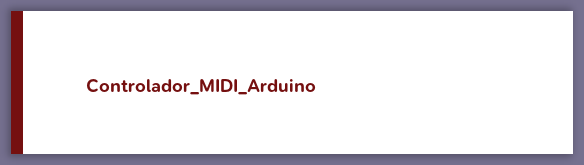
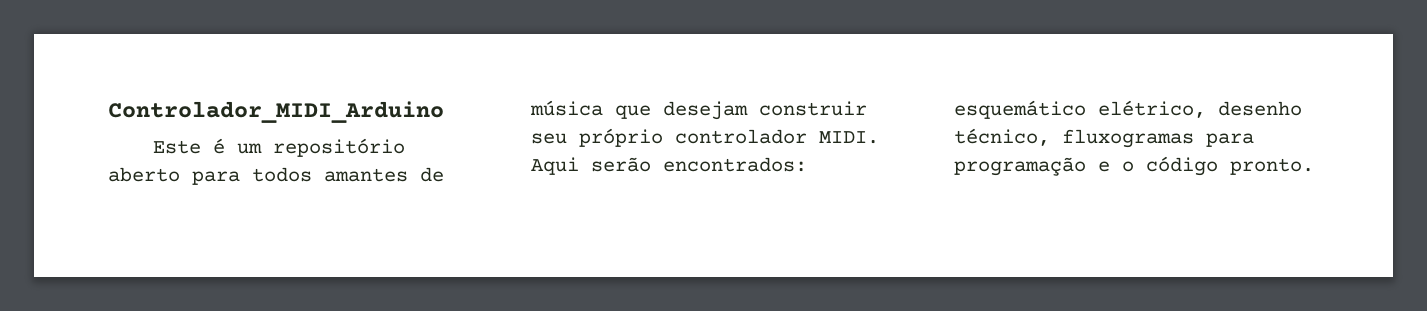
(316, 86) none -> [152,138,405,157] [108,167,444,185] [530,100,867,120] [531,128,879,147] [531,157,807,175] [954,100,1302,119] [954,128,1254,148] [954,156,1314,176] // Este é um repositório aberto para todos amantes de música que desejam construir seu próprio controlador MIDI. Aqui serão encontrados: esquemático elétrico, desenho técnico, fluxogramas para programação e o código pronto.

